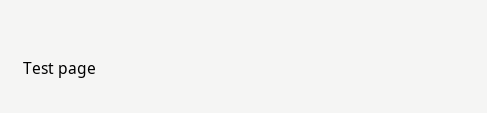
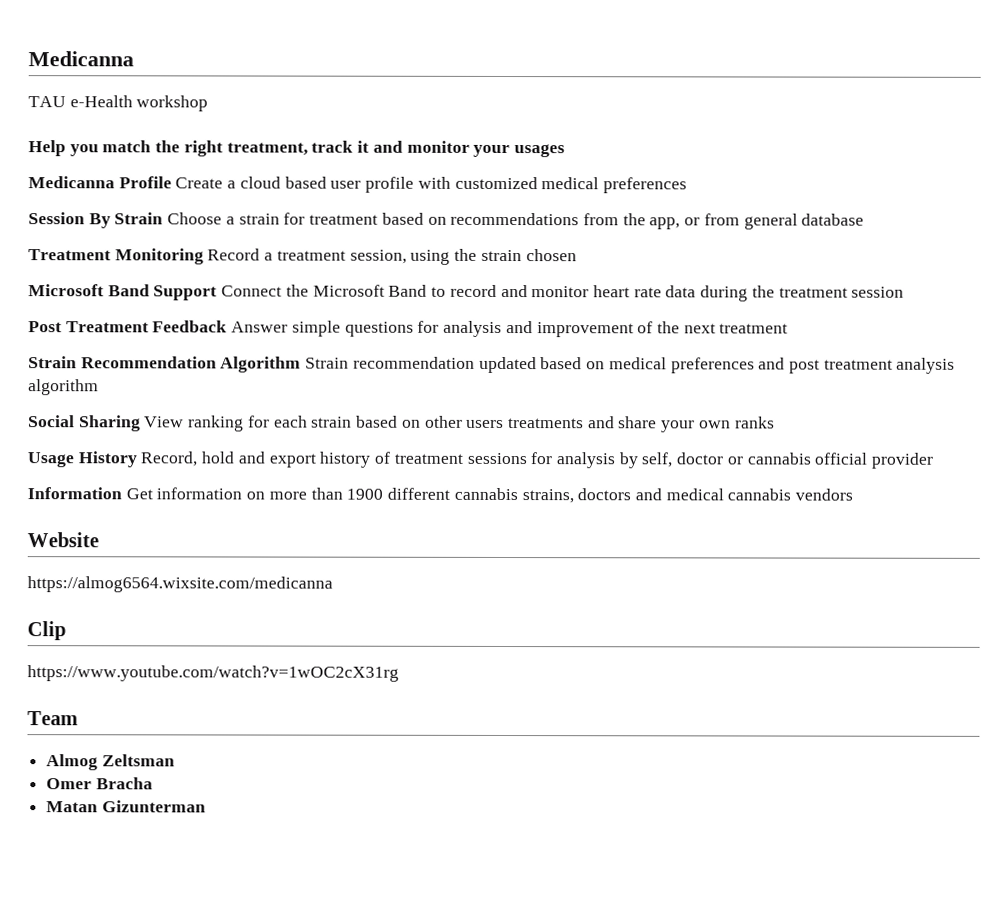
[23,62,97,78] Test page -> [28,51,134,67] [28,95,209,112] [28,140,565,158] [28,176,687,194] [28,212,865,230] [28,248,577,265] [28,284,905,302] [28,320,789,338] [28,356,956,374] [28,379,99,396] [28,415,775,433] [27,451,934,469] [27,487,854,504] [27,532,99,548] [27,576,333,593] [27,621,66,641] [27,665,399,682] [27,711,78,726] [46,754,175,771] [46,777,153,790] [46,800,206,813] Medicanna // TAU e-Health workshop // Help you match the right treatment, track it and monitor your usages // Medicanna Profile Create a cloud based user profile with customized medical preferences // Session By Strain Choose a strain for treatment based on recommendations from the app, or from general database // Treatment Monitoring Record a treatment session, using the strain chosen // Microsoft Band Support Connect the Microsoft Band to record and monitor heart rate data during the treatment session // Post Treatment Feedback Answer simple questions for analysis and improvement of the next treatment // Strain Recommendation Algorithm Strain recommendation updated based on medical preferences and post treatment analysis algorithm // Social Sharing View ranking for each strain based on other users treatments and share your own ranks // Usage History Record, hold and export history of treatment sessions for analysis by self, doctor or cannabis official provider // Information Get information on more than 1900 different cannabis strains, doctors and medical cannabis vendors // Website // https://almog6564.wixsite.com/medicanna // Clip // https://www.youtube.com/watch?v=1wOC2cX31rg // Team // Almog Zeltsman // Omer Bracha // Matan Gizunterman

